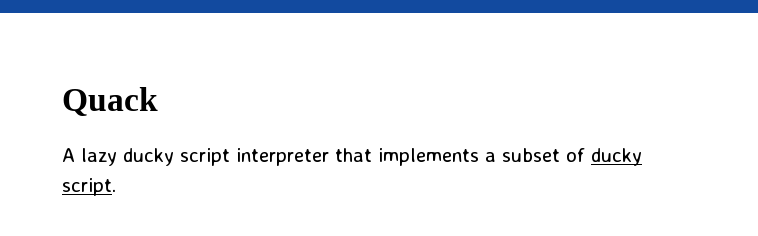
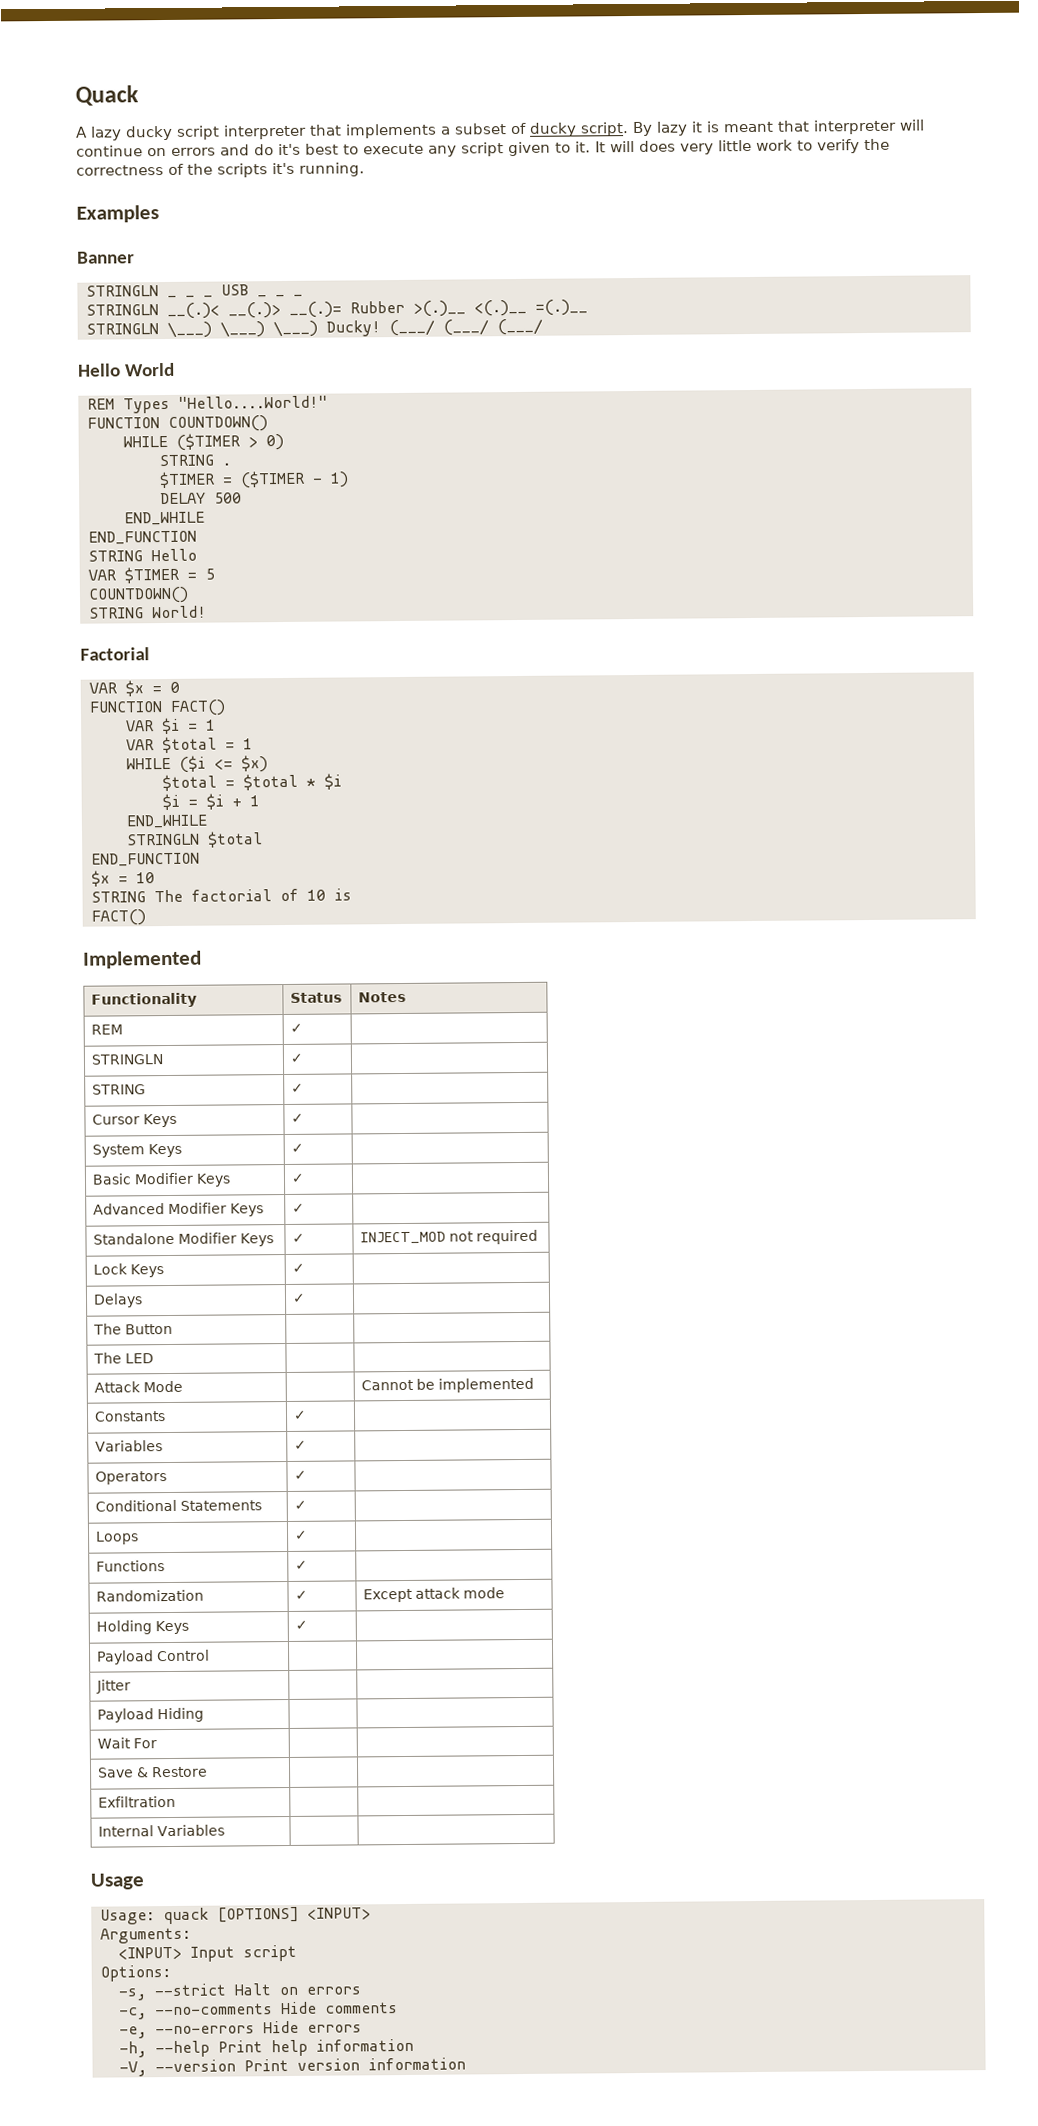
(116, 187) none -> [632,119,925,136] [76,138,890,157] [76,162,365,178] [76,205,159,223] [77,251,135,264] [86,284,303,298] [86,299,588,319] [86,318,543,338] [78,362,176,377] [87,395,328,414] [87,415,268,432] [123,433,284,451] [159,454,231,467] [159,470,349,489] [160,492,242,505] [124,511,205,526] [88,530,197,545] [88,548,197,562] [88,566,215,584] [88,586,189,604] [89,605,207,619] [80,647,150,661] [89,680,180,697] [89,699,226,716] [126,717,216,735] [126,736,253,754] [126,755,268,773] [162,773,342,792] [162,793,260,811] [126,814,207,829] [127,831,263,848] [91,852,200,867] [91,870,155,887] [91,888,352,903] [91,909,146,926] [83,950,202,969] [91,992,198,1008] [290,992,343,1003] [358,991,407,1003] [91,1024,124,1035] [290,1023,304,1033] [91,1054,164,1065] [290,1053,304,1063] [92,1084,147,1095] [291,1083,305,1093] [92,1113,178,1128] [291,1113,305,1123] [92,1143,183,1158] [291,1143,305,1153] [92,1172,232,1187] [291,1173,306,1183] [93,1202,265,1217] [292,1203,306,1213] [93,1232,275,1247] [292,1233,306,1243] [360,1229,539,1245] [93,1263,165,1278] [292,1263,306,1273] [93,1293,144,1308] [292,1293,307,1303] [93,1323,174,1335] [93,1352,155,1364] [94,1380,184,1393] [361,1377,535,1393] [94,1411,167,1422] [293,1410,308,1420] [95,1440,164,1452] [294,1440,308,1450] [95,1471,168,1485] [294,1470,308,1480] [95,1499,263,1512] [294,1500,308,1510] [95,1531,140,1545] [294,1530,309,1540] [96,1560,166,1572] [295,1560,309,1570] [96,1589,205,1602] [295,1590,309,1600] [363,1587,506,1603] [96,1620,190,1635] [295,1620,309,1630] [97,1649,211,1665] [96,1679,132,1694] [97,1707,205,1723] [97,1737,158,1749] [98,1766,209,1778] [98,1795,177,1808] [98,1824,226,1837] [90,1873,145,1890] [100,1906,371,1925] [100,1927,191,1944] [118,1944,297,1962] [100,1965,171,1982] [118,1983,361,2001] [119,2001,398,2020] [119,2020,362,2039] [119,2038,414,2058] [119,2057,466,2077] By lazy it is meant that interpreter will continue on errors and do it's best to execute any script given to it. It will does very little work to verify the correctness of the scripts it's running. // Examples // Banner // STRINGLN _ _ _ USB _ _ _ // STRINGLN __(.)< __(.)> __(.)= Rubber >(.)__ <(.)__ =(.)__ // STRINGLN \___) \___) \___) Ducky! (___/ (___/ (___/ // Hello World // REM Types "Hello....World!" // FUNCTION COUNTDOWN() // WHILE ($TIMER > 0) // STRING . // $TIMER = ($TIMER - 1) // DELAY 500 // END_WHILE // END_FUNCTION // STRING Hello // VAR $TIMER = 5 // COUNTDOWN() // STRING World! // Factorial // VAR $x = 0 // FUNCTION FACT() // VAR $i = 1 // VAR $total = 1 // WHILE ($i <= $x) // $total = $total * $i // $i = $i + 1 // END_WHILE // STRINGLN $total // END_FUNCTION // $x = 10 // STRING The factorial of 10 is // FACT() // Implemented // Functionality | Status | Notes // REM | ✓ | // STRINGLN | ✓ | // STRING | ✓ | // Cursor Keys | ✓ | // System Keys | ✓ | // Basic Modifier Keys | ✓ | // Advanced Modifier Keys | ✓ | // Standalone Modifier Keys | ✓ | INJECT_MOD not required // Lock Keys | ✓ | // Delays | ✓ | // The Button | | // The LED | | // Attack Mode | | Cannot be implemented // Constants | ✓ | // Variables | ✓ | // Operators | ✓ | // Conditional Statements | ✓ | // Loops | ✓ | // Functions | ✓ | // Randomization | ✓ | Except attack mode // Holding Keys | ✓ | // Payload Control | | // Jitter | | // Payload Hiding | | // Wait For | | // Save & Restore | | // Exfiltration | | // Internal Variables | | // Usage // Usage: quack [OPTIONS] <INPUT> // Arguments: // <INPUT> Input script // Options: // -s, --strict Halt on errors // -c, --no-comments Hide comments // -e, --no-errors Hide errors // -h, --help Print help information // -V, --version Print version information

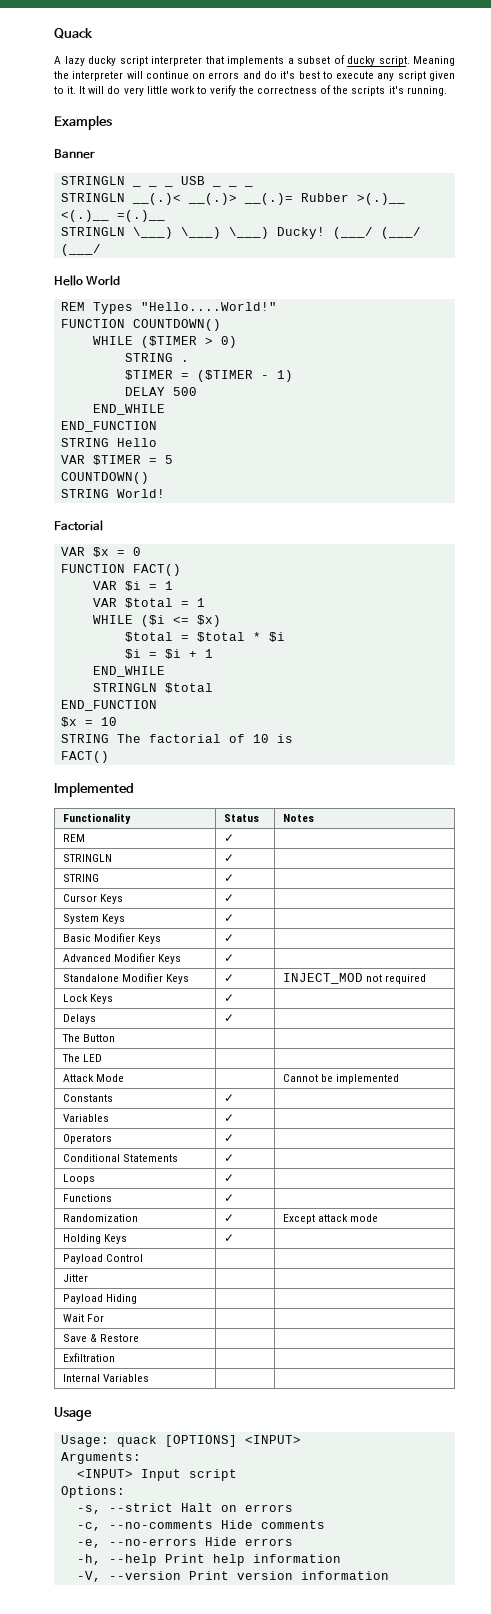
[632,120,810,136] By lazy it is meant that -> [413,56,455,66] [54,71,69,79] Meaning the
[639,140,676,152] does -> [107,86,121,94] do

